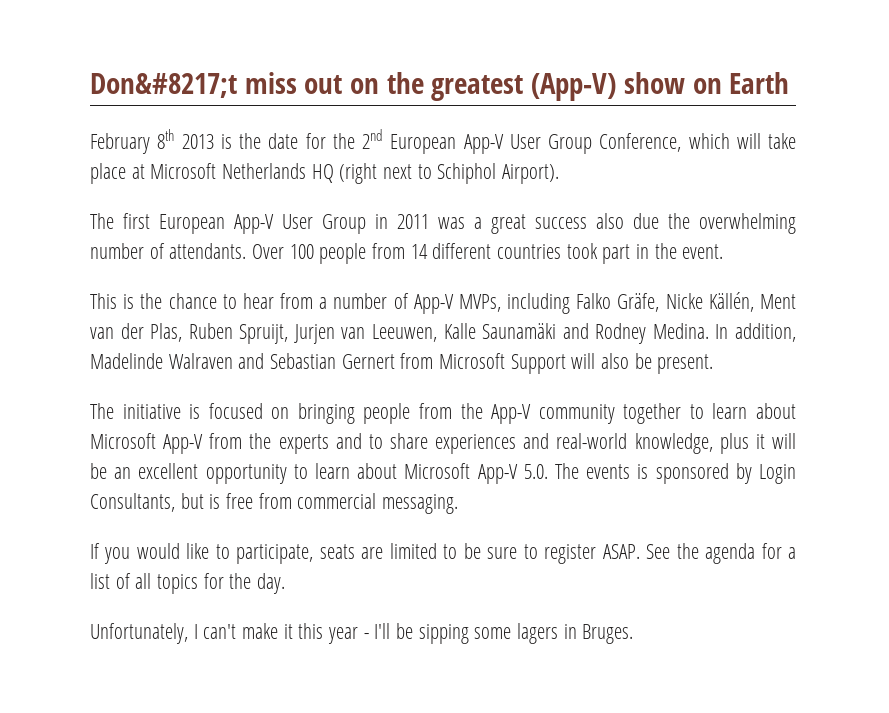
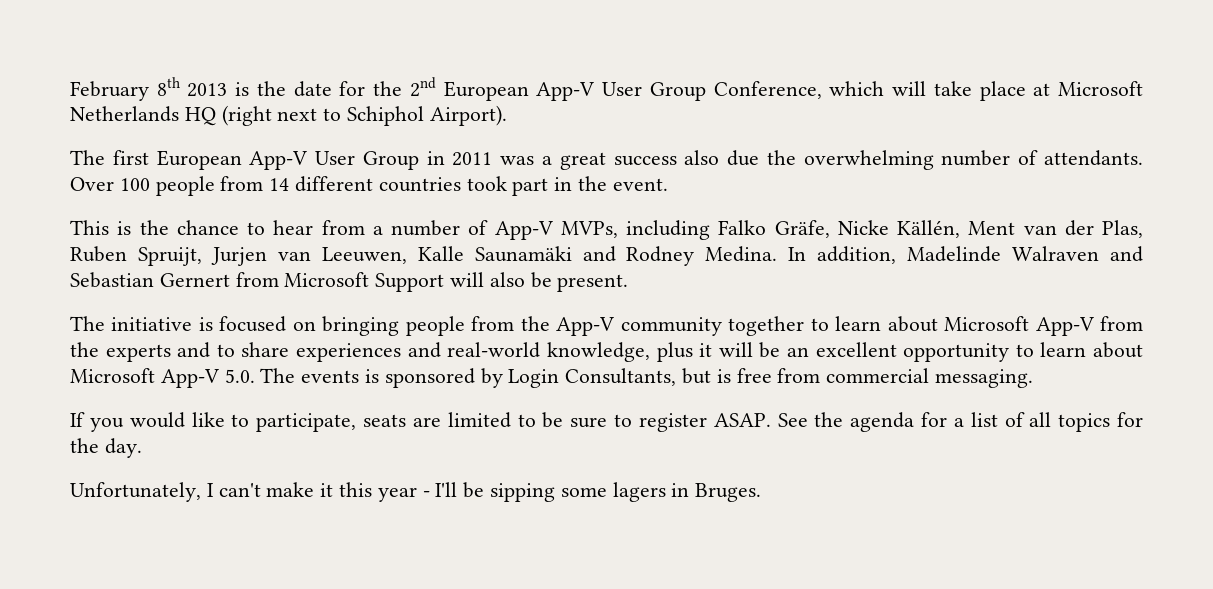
[90,72,790,101] Don&#8217;t miss out on the greatest (App-V) show on Earth // -> (70, 91) none

